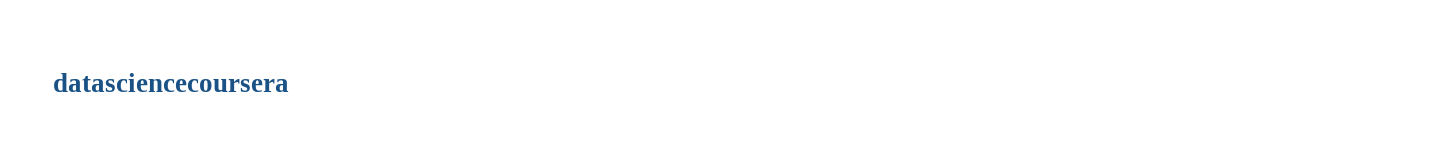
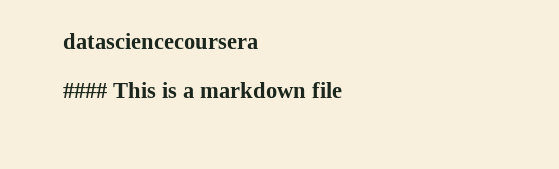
(289, 82) none -> [63,82,343,98] // #### This is a markdown file

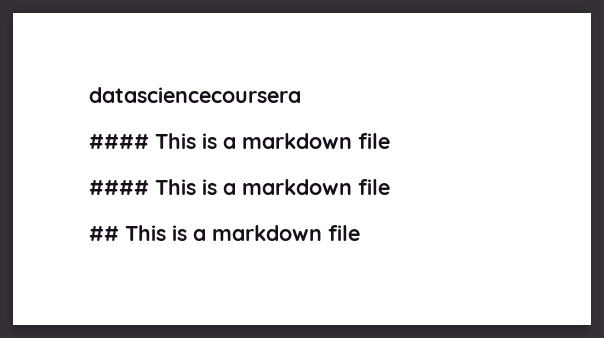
(343, 90) none -> [89,179,390,195] [89,225,360,241] // #### This is a markdown file // ## This is a markdown file

